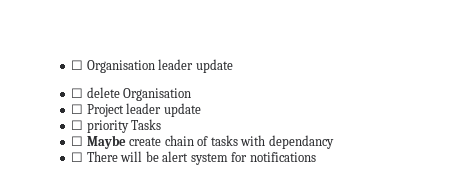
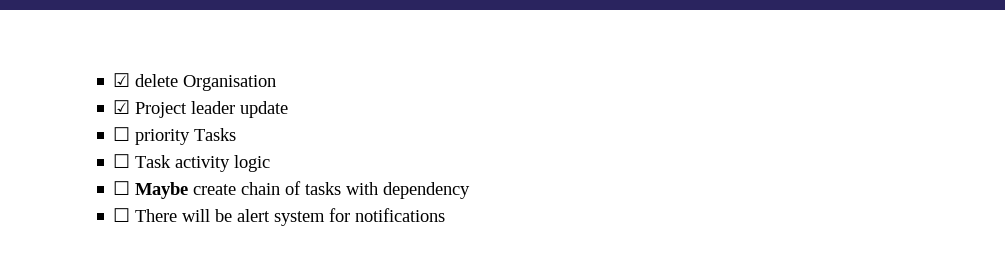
[71,59,233,73] [71,88,84,98] ☐ Organisation leader update // ☐ -> [113,73,131,87] ☑
[71,104,84,114] ☐ -> [113,100,131,114] ☑
(162, 124) none -> [113,154,271,172] // ☐ Task activity logic
[268,135,334,149] dependancy -> [383,182,471,199] dependency

